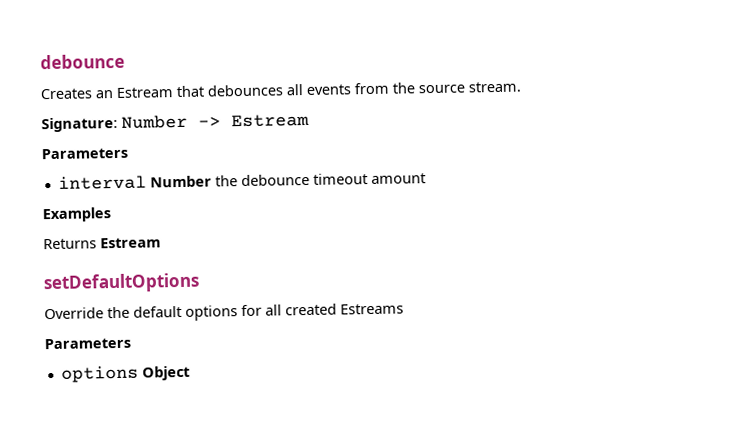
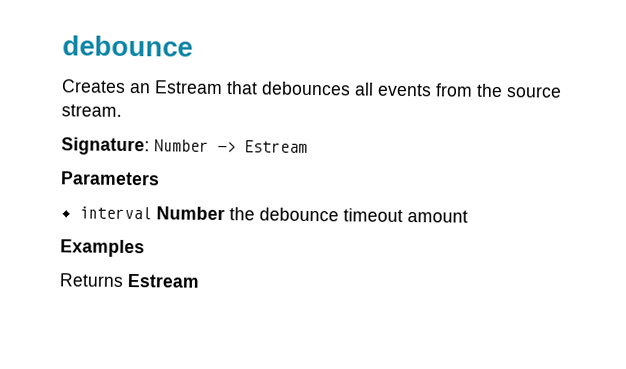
[43,272,200,294] [44,303,404,321] [44,337,131,350] [60,365,190,383] // setDefaultOptions // Override the default options for all created Estreams // Parameters // options Object -> (200, 281) none

